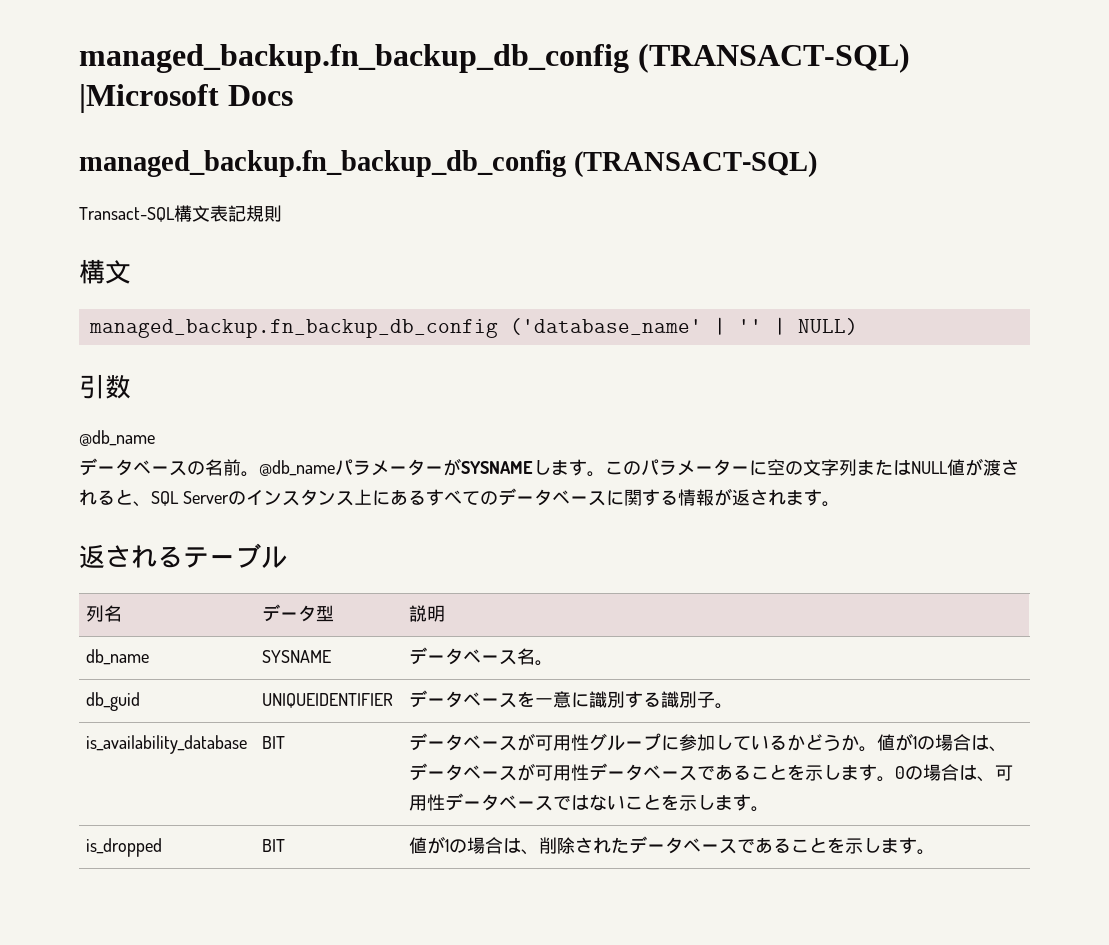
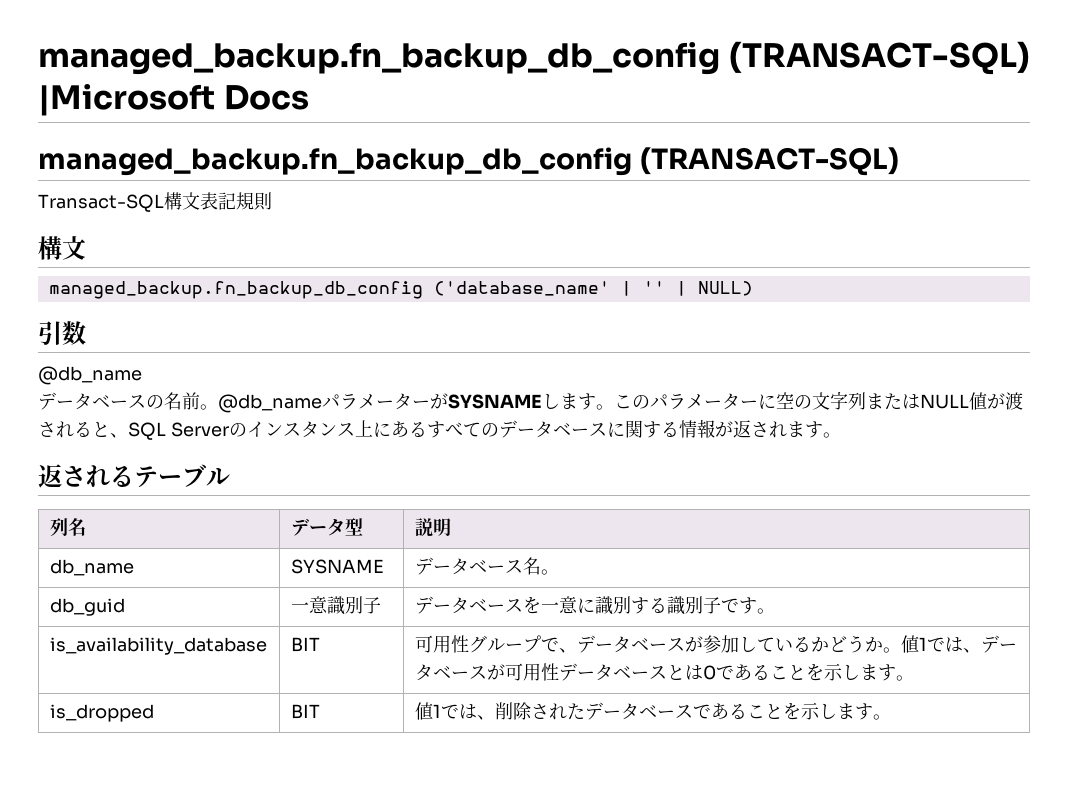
[262,693,394,708] UNIQUEIDENTIFIER -> [290,596,381,615] 一意識別子
(716, 700) none -> [720,597,757,614] です
[409,733,680,751] データベースが可用性グループに -> [414,635,703,653] 可用性グループで、データベースが
[895,733,972,751] が1の場合 -> [918,637,945,652] 1で
[697,764,1014,782] [409,793,770,812] であることを示します。0の場合は、可用性データベースではないことを示します。 -> [666,663,914,681] とは0であることを示します。
[427,836,504,854] が1の場合 -> [432,704,459,719] 1で

